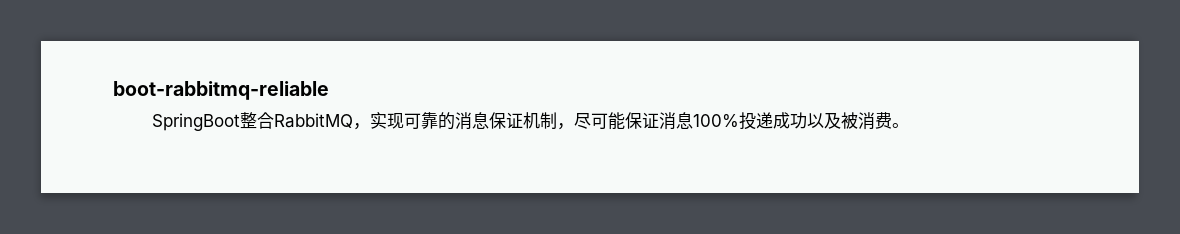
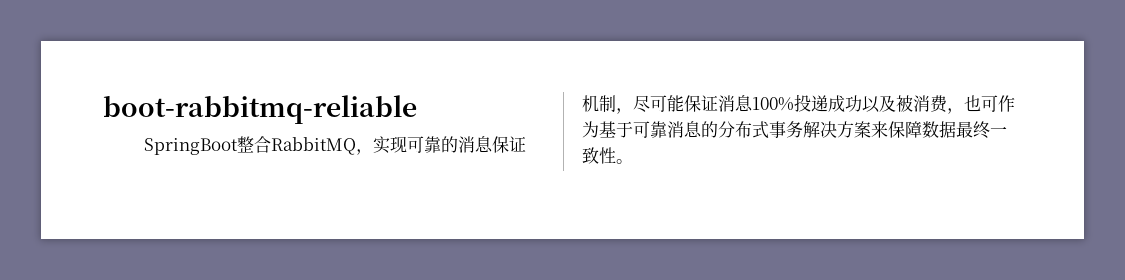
(893, 120) none -> [947,95,1015,114] [582,121,1007,139] [582,147,616,164] ，也可作为基于可靠消息的分布式事务解决方案来保障数据最终一致性

